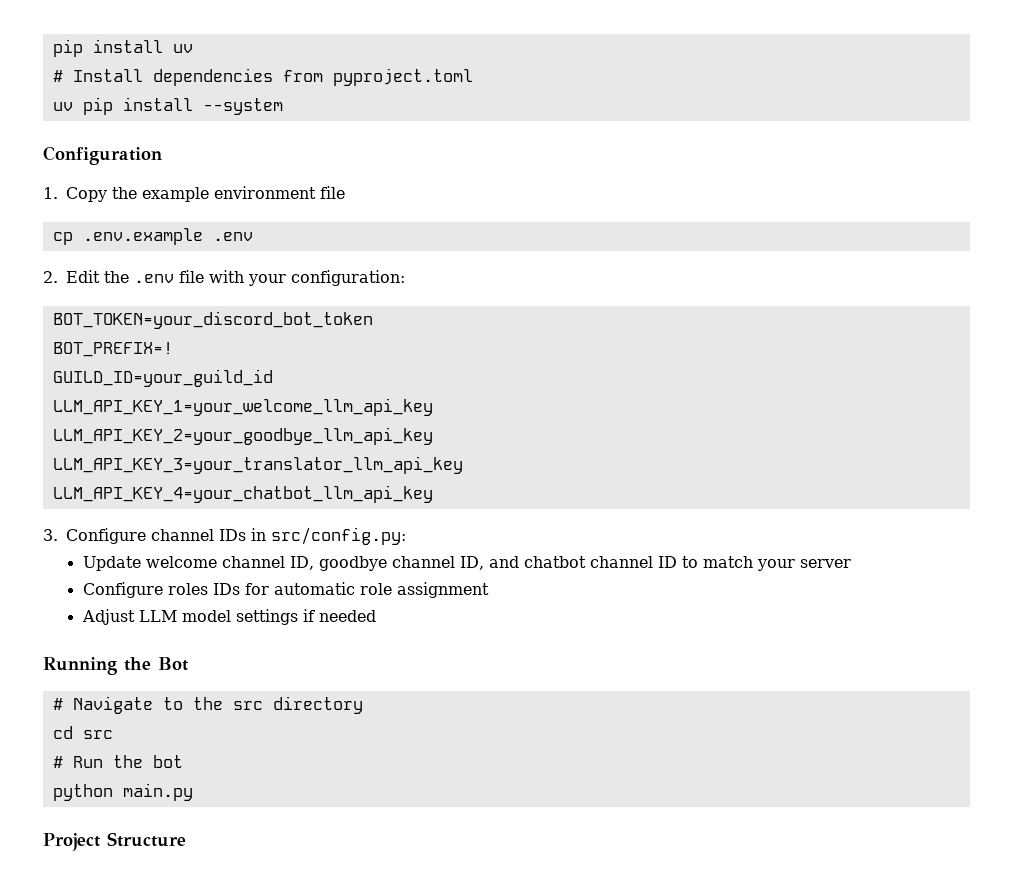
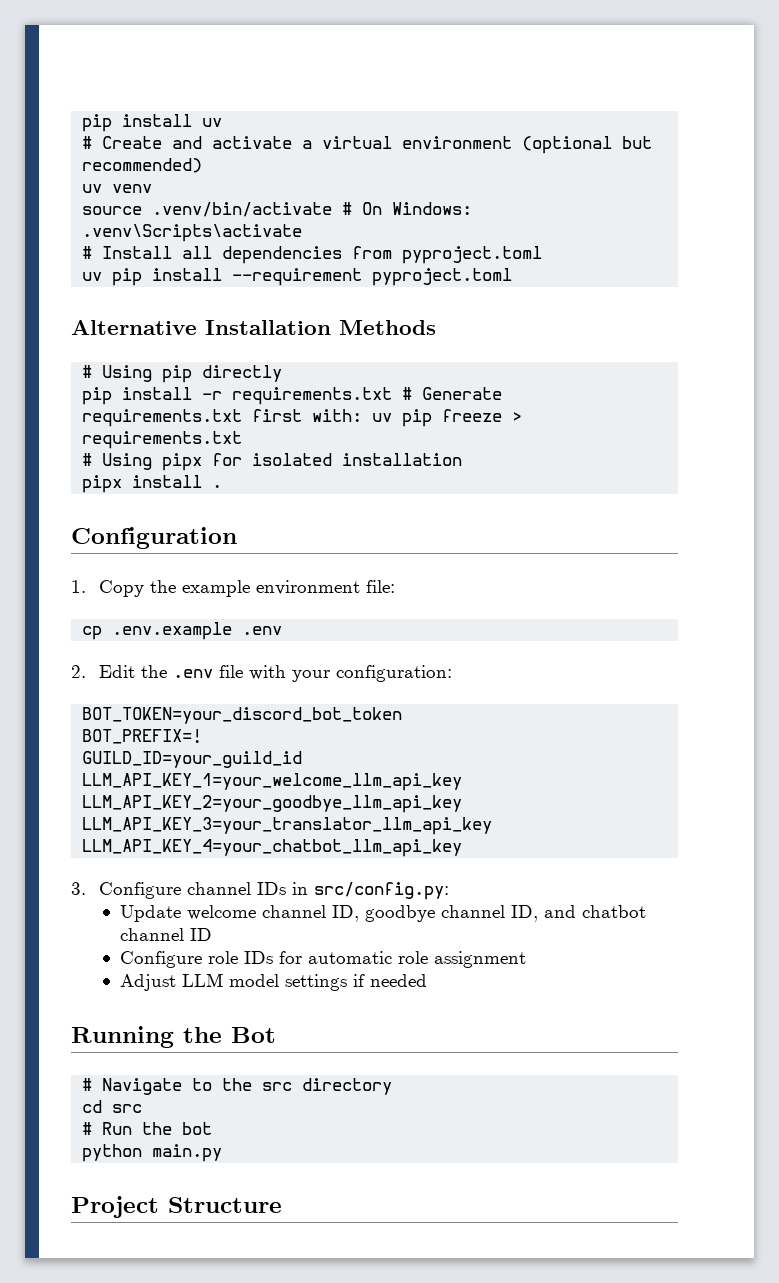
(193, 48) none -> [82,136,653,154] [82,158,203,173] [82,184,153,193] [82,202,473,217] [82,224,303,242] // # Create and activate a virtual environment (optional but recommended) // uv venv // source .venv/bin/activate # On Windows: .venv\Scripts\activate
(143, 75) none -> [182,246,213,259] all
[202,98,283,115] --system -> [232,268,513,286] [71,320,436,335] [82,365,283,383] [82,387,503,405] [82,409,523,427] [82,431,243,449] [82,453,463,471] [82,475,223,493] --requirement pyproject.toml // Alternative Installation Methods // # Using pip directly // pip install -r requirements.txt # Generate requirements.txt first with: uv pip freeze > requirements.txt // # Using pipx for isolated installation // pipx install .
[320,186,345,199] file -> [366,580,396,593] file:
[681,556,851,571] [82,582,208,598] to match your server // Configure roles -> [119,951,238,968] // Configure role

